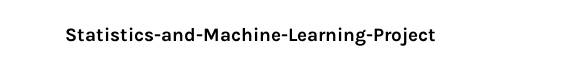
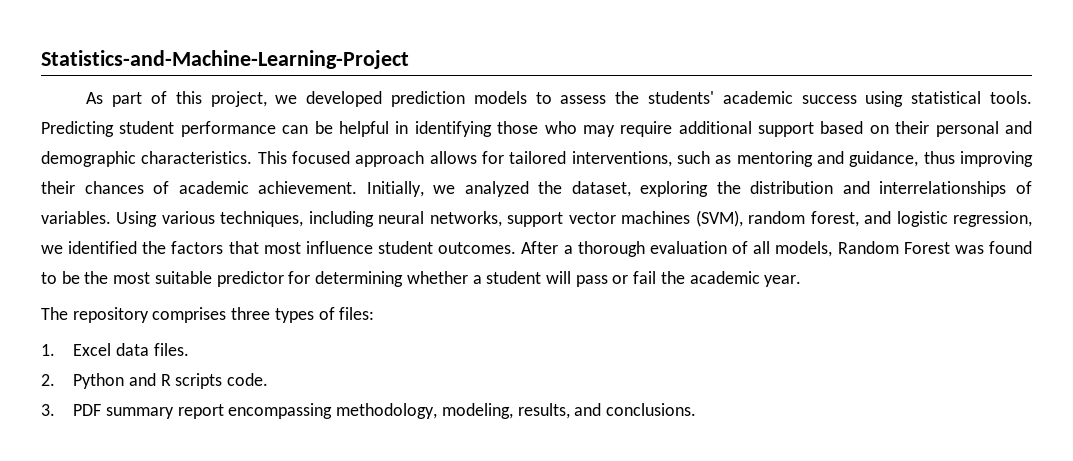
(436, 36) none -> [86,91,1033,107] [41,121,1033,137] [41,151,1034,167] [41,181,1032,197] [41,210,1032,227] [41,241,1032,257] [41,271,802,287] [41,307,375,323] [41,343,189,356] [41,373,269,389] [41,403,697,419] // As part of this project, we developed prediction models to assess the students' academic success using statistical tools. Predicting student performance can be helpful in identifying those who may require additional support based on their personal and demographic characteristics. This focused approach allows for tailored interventions, such as mentoring and guidance, thus improving their chances of academic achievement. Initially, we analyzed the dataset, exploring the distribution and interrelationships of variables. Using various techniques, including neural networks, support vector machines (SVM), random forest, and logistic regression, we identified the factors that most influence student outcomes. After a thorough evaluation of all models, Random Forest was found to be the most suitable predictor for determining whether a student will pass or fail the academic year. // The repository comprises three types of files: // 1. Excel data files. // 2. Python and R scripts code. // 3. PDF summary report encompassing methodology, modeling, results, and conclusions.

